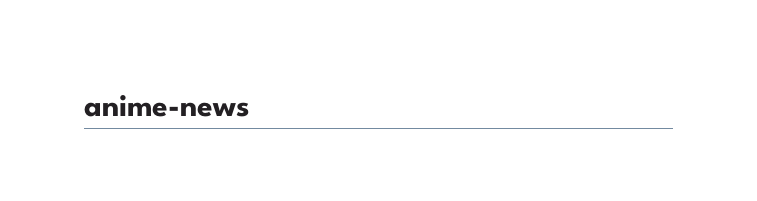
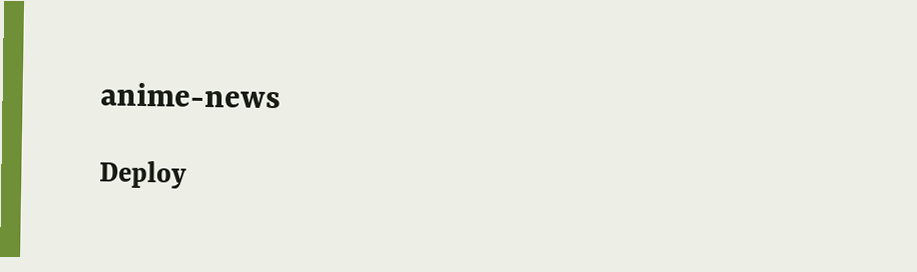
(250, 106) none -> [99,160,187,189] // Deploy

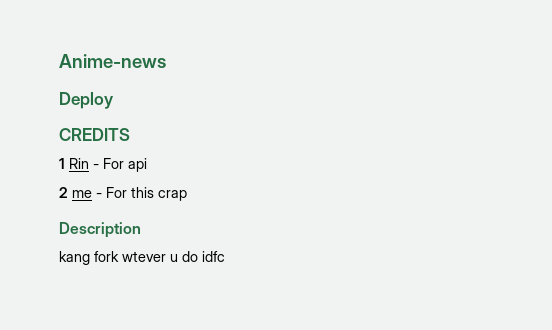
[100,82,281,109] anime-news -> [59,54,166,68] Anime-news
(187, 174) none -> [59,128,130,141] [59,158,147,172] [59,187,187,201] [59,222,141,238] [59,251,225,265] // CREDITS // 1 Rin - For api // 2 me - For this crap // Description // kang fork wtever u do idfc

